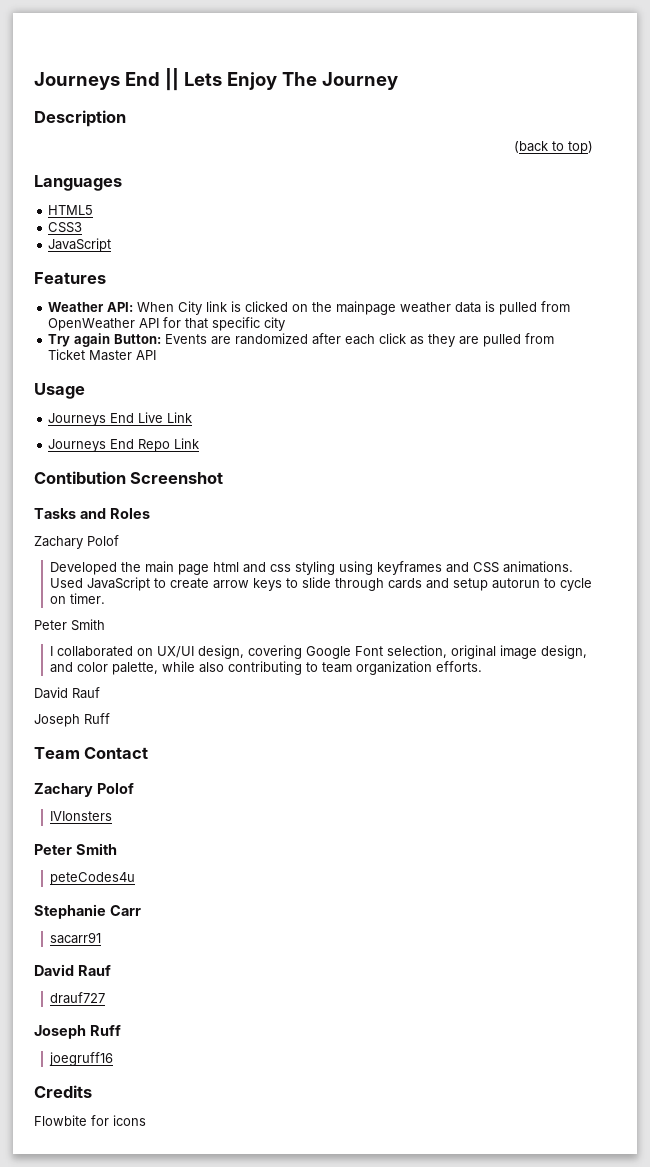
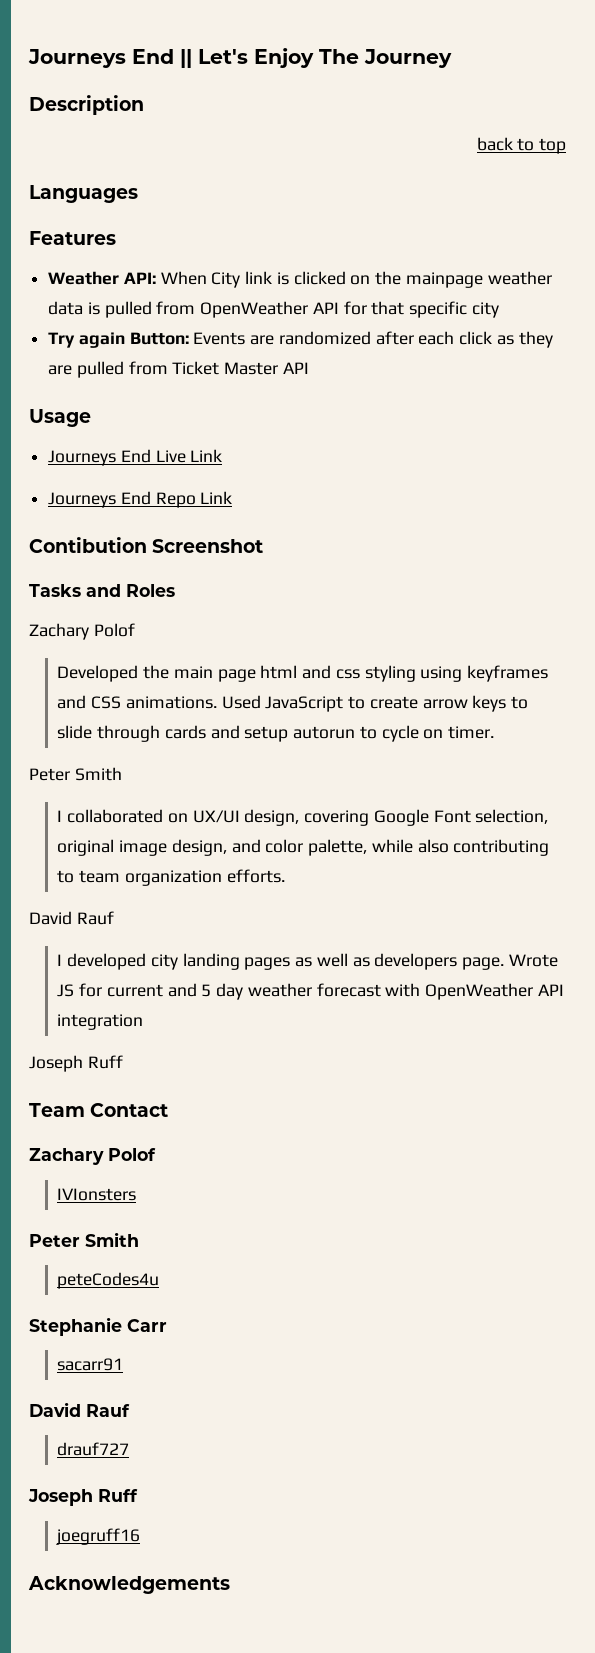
[183,72,222,86] Lets -> [198,49,248,64] Let's
[514,141,593,154] [34,175,122,191] [48,205,94,215] [48,222,83,233] [48,238,112,252] (back to top) // Languages // HTML5 // CSS3 // JavaScript -> [476,137,566,154] [29,185,138,203] back to top // Languages
(100, 693) none -> [57,953,558,970] [57,983,564,1000] [57,1014,144,1030] // I developed city landing pages as well as developers page. Wrote JS for current and 5 day weather forecast with OpenWeather API integration
[34,1085,92,1098] [34,1115,146,1126] Credits // Flowbite for icons -> [28,1576,230,1594] Acknowledgements

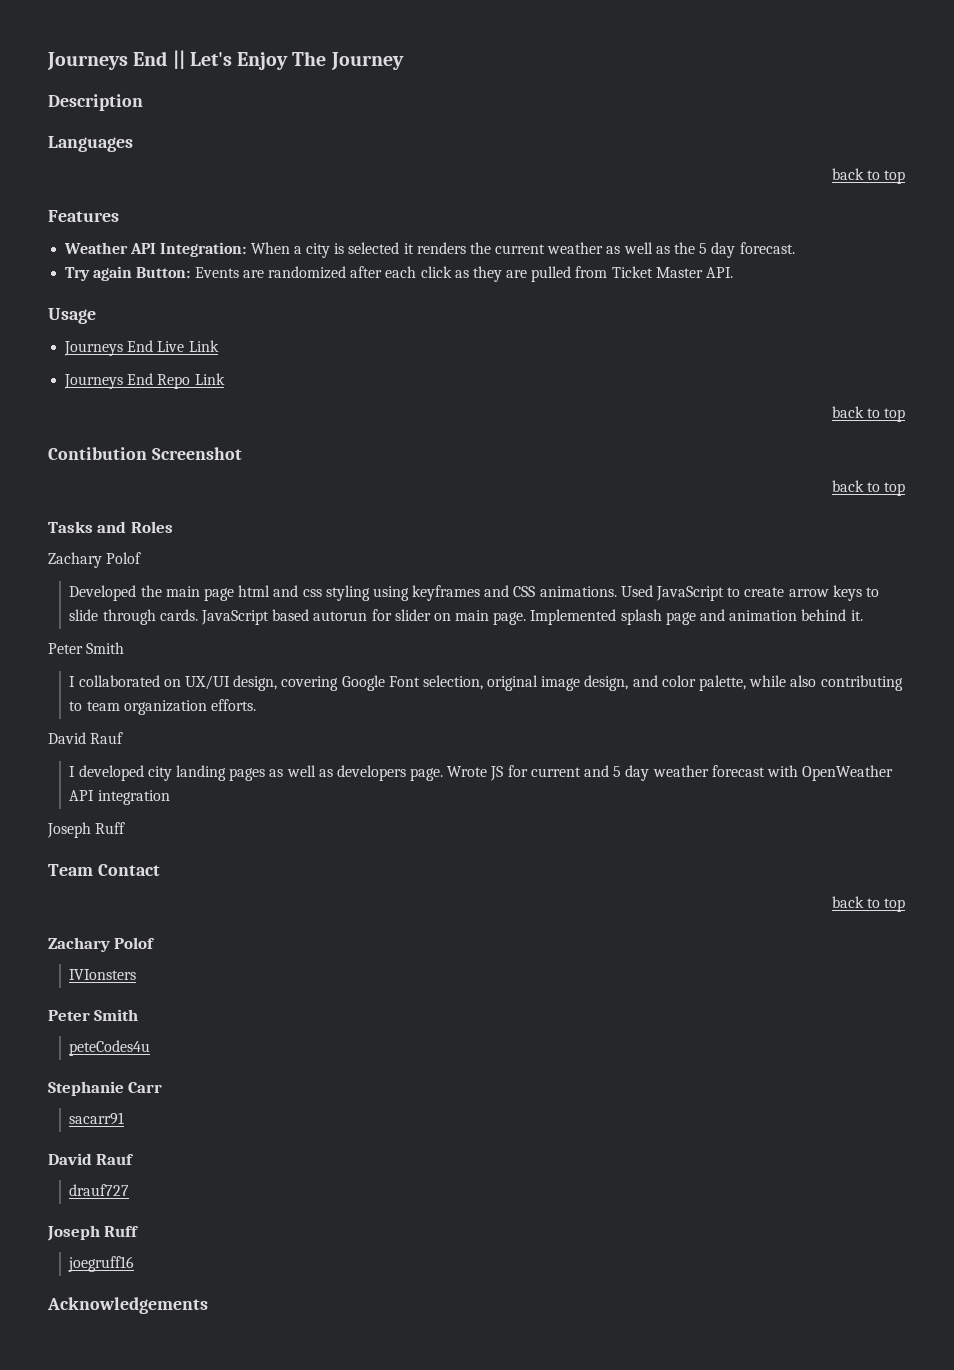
[476,137,566,154] [29,185,138,203] // back to top // Languages -> [48,136,133,152] [831,168,905,184] // Languages // back to top
[123,271,552,288] [48,301,499,318] API: When City link is clicked on the mainpage weather data is pulled from OpenWeather API for that specific city -> [130,242,795,258] API Integration: When a city is selected it renders the current weather as well as the 5 day forecast.
[282,362,309,374] API -> [706,267,734,278] API.
(233, 497) none -> [831,406,905,422] // back to top
(264, 546) none -> [831,480,905,496] // back to top
[164,725,494,742] cards and setup autorun to cycle on timer. -> [159,609,863,625] cards. JavaScript based autorun for slider on main page. Implemented splash page and animation behind it.
(169, 1110) none -> [831,896,905,912] // back to top

